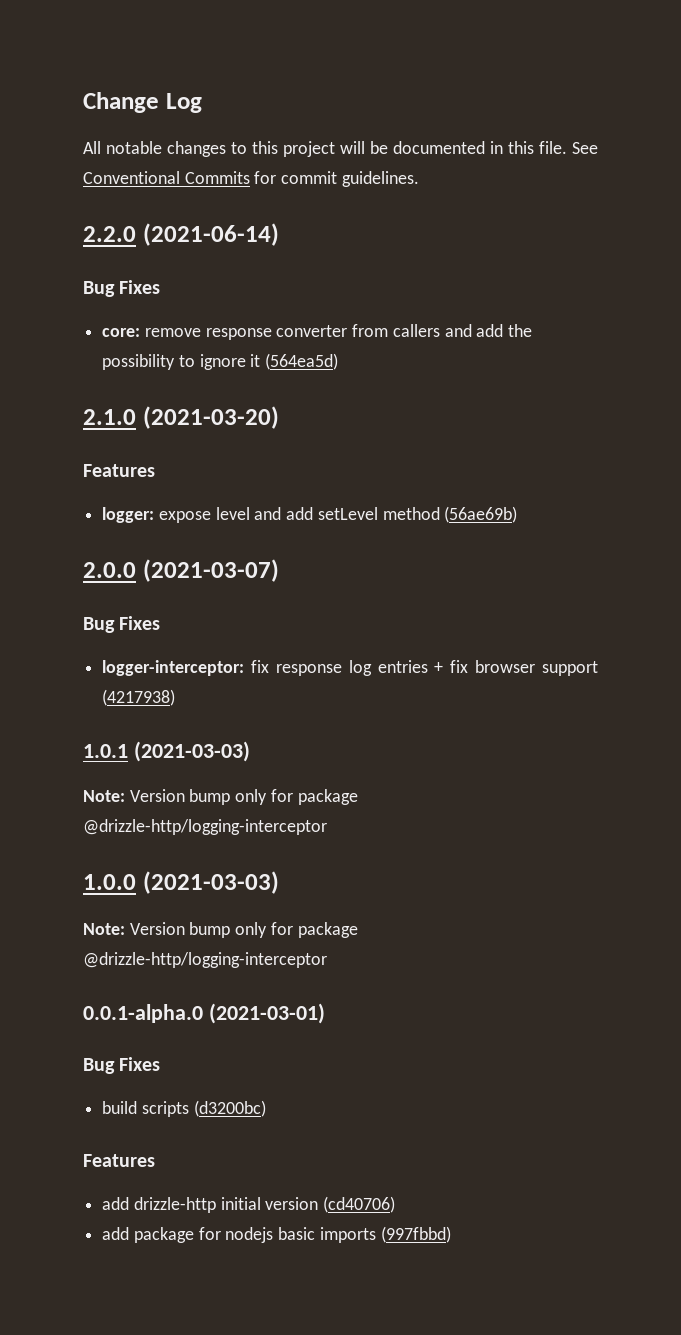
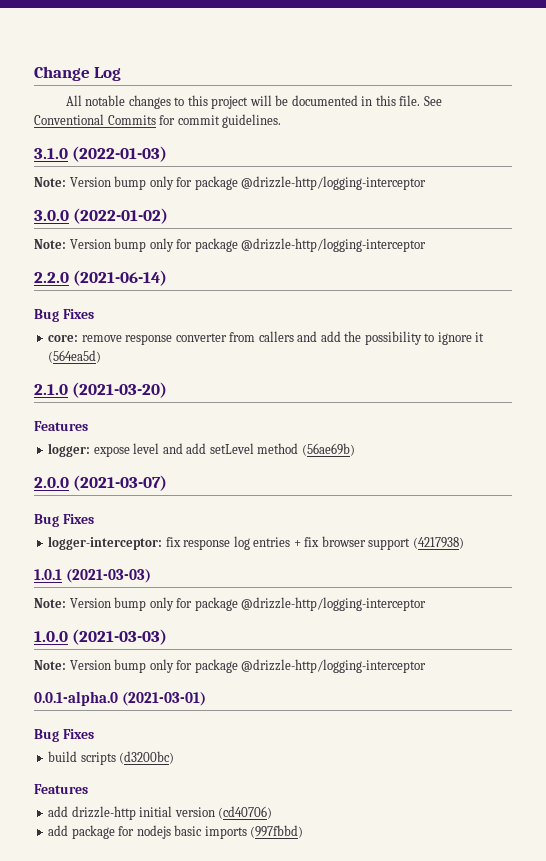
(419, 179) none -> [34,146,168,162] [34,176,427,190] [34,208,169,224] [34,238,427,252] // 3.1.0 (2022-01-03) // Note: Version bump only for package @drizzle-http/logging-interceptor // 3.0.0 (2022-01-02) // Note: Version bump only for package @drizzle-http/logging-interceptor

